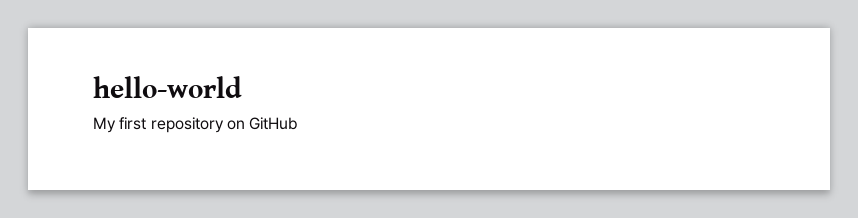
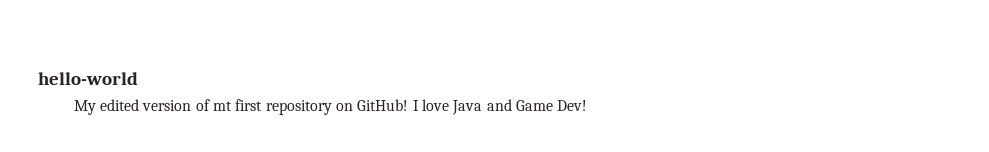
[119,117,298,133] first repository on GitHub -> [99,99,588,115] edited version of mt first repository on GitHub! I love Java and Game Dev!

